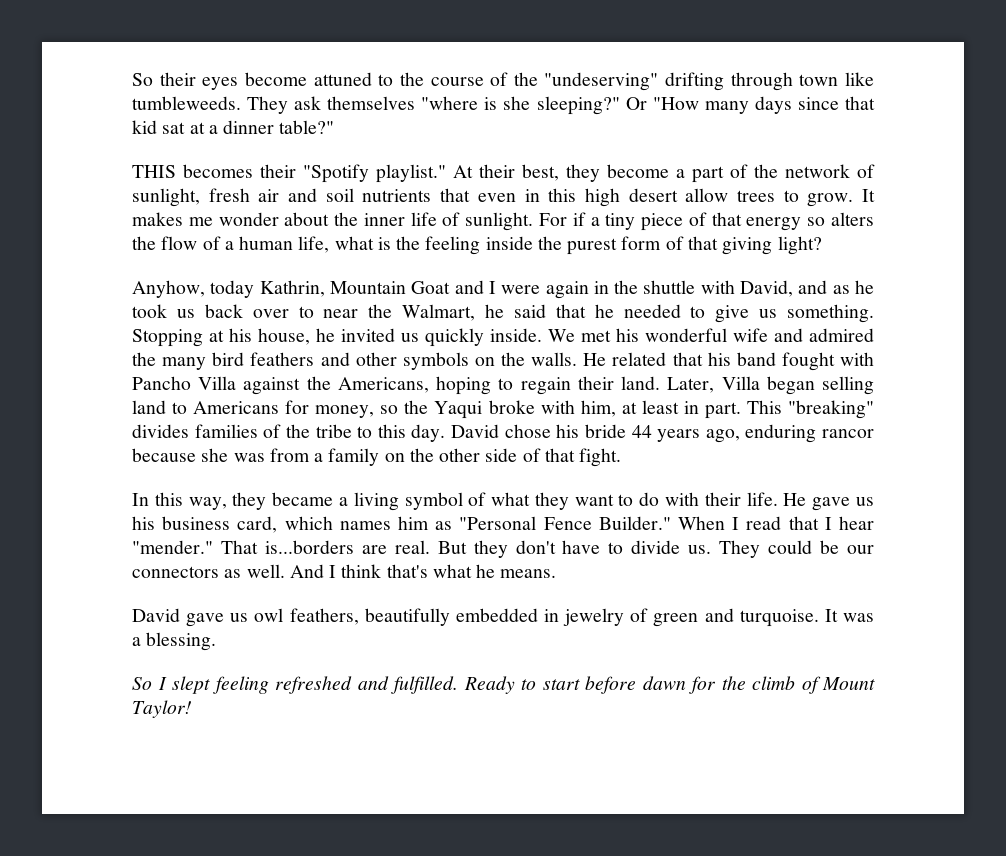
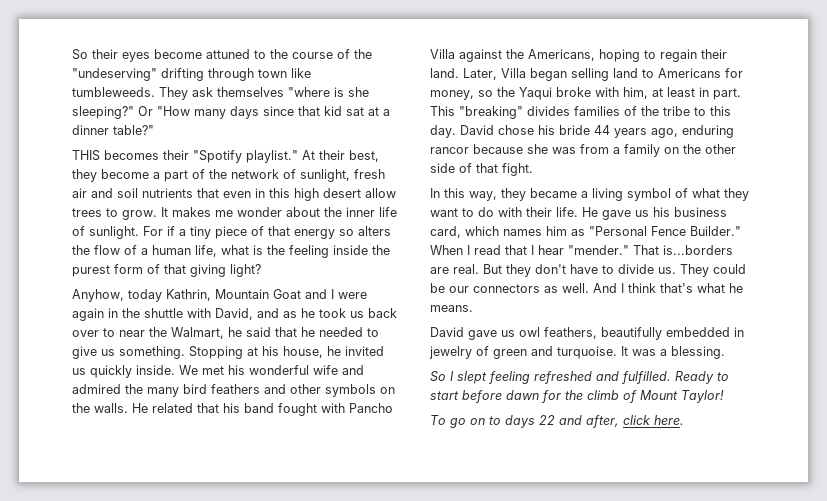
(192, 709) none -> [430,415,684,428] // To go on to days 22 and after, click here.

